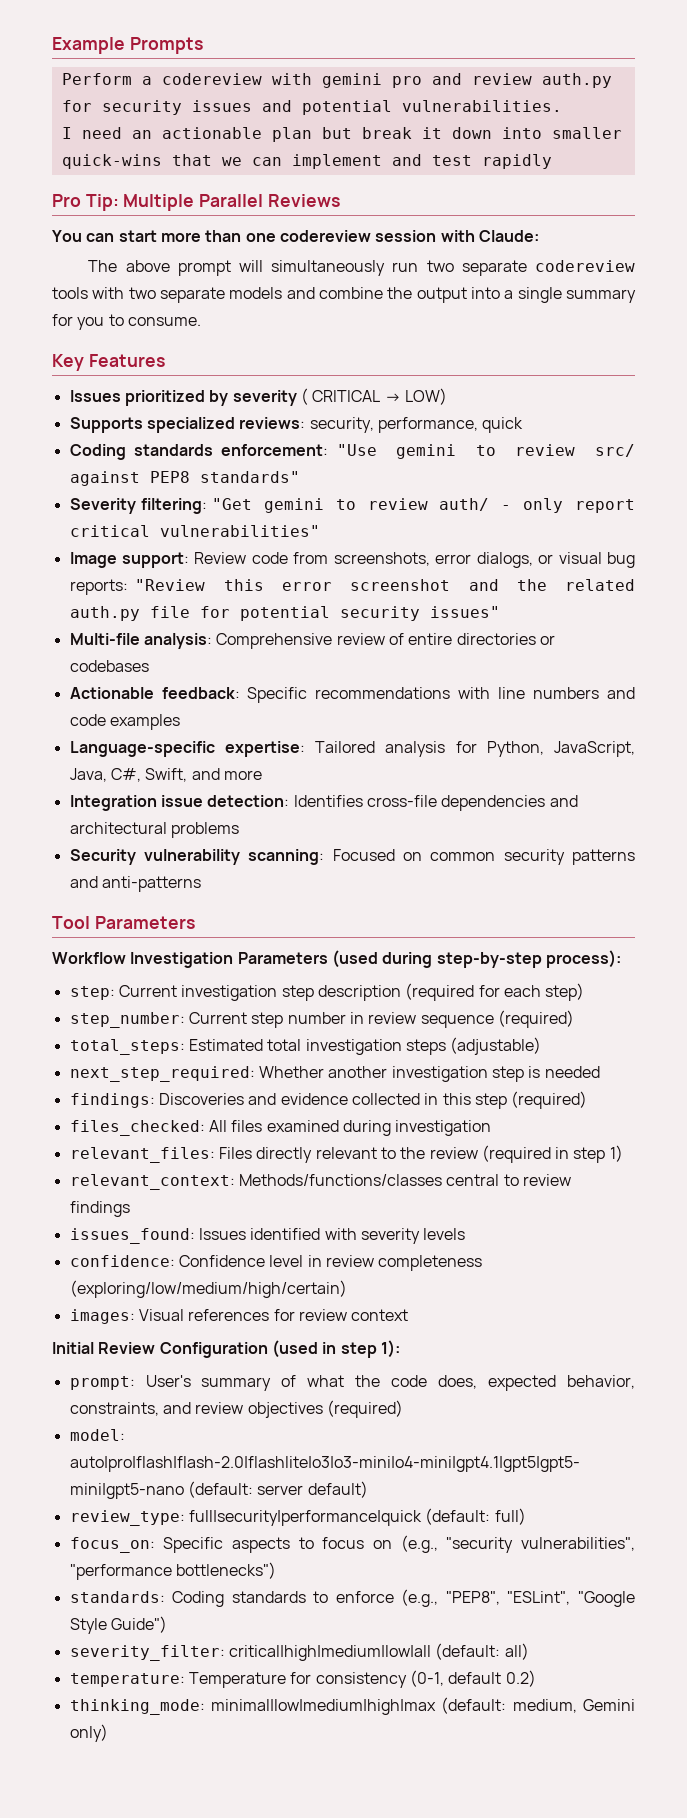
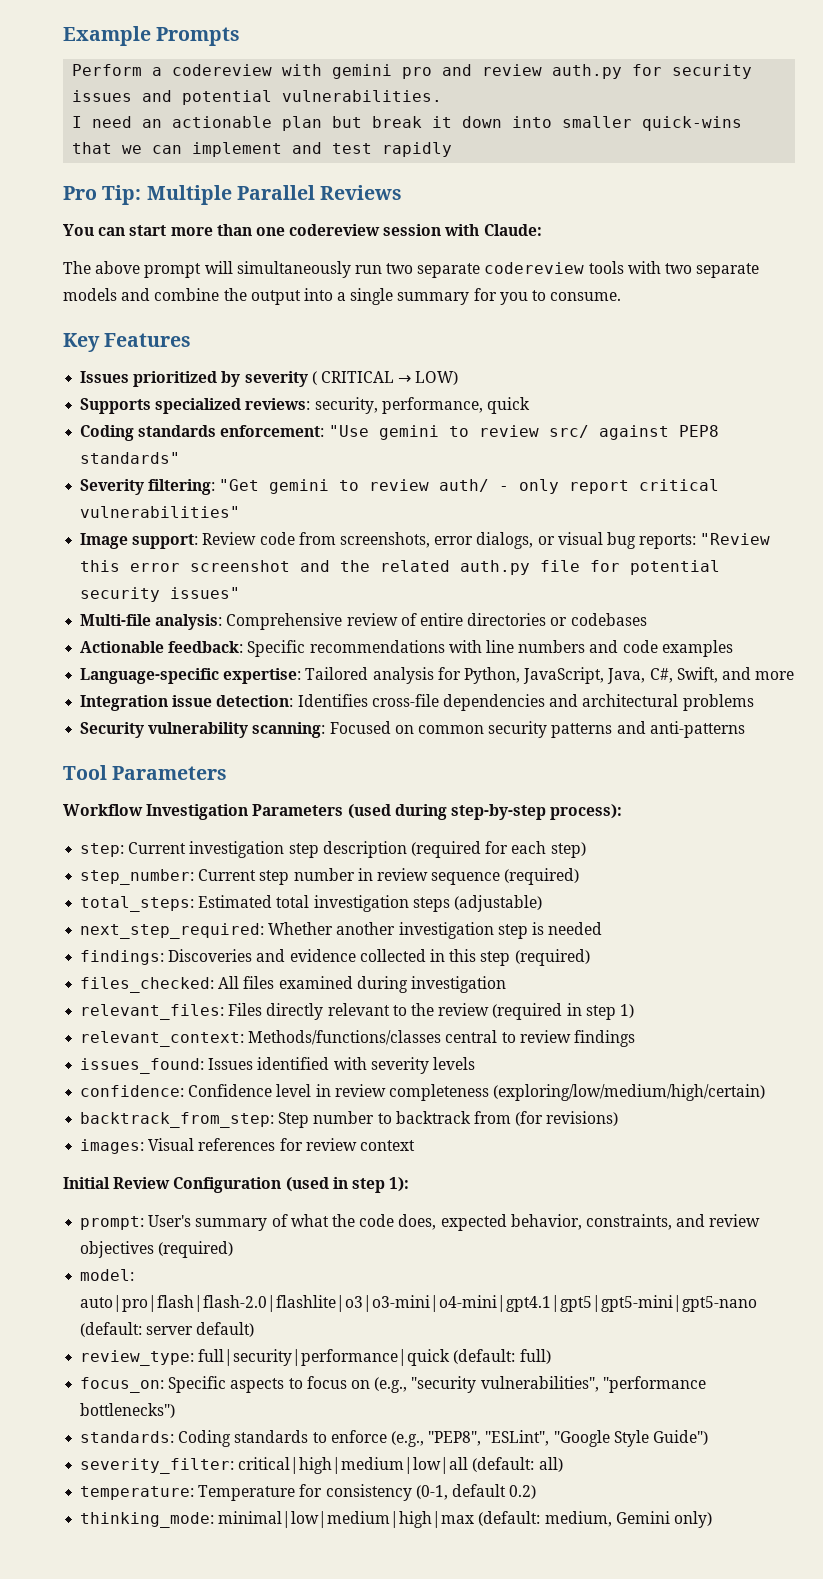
(347, 1289) none -> [80,1111,619,1128] // backtrack_from_step: Step number to backtrack from (for revisions)

